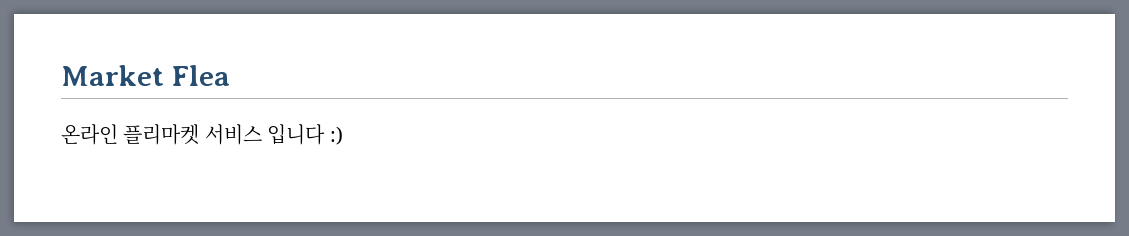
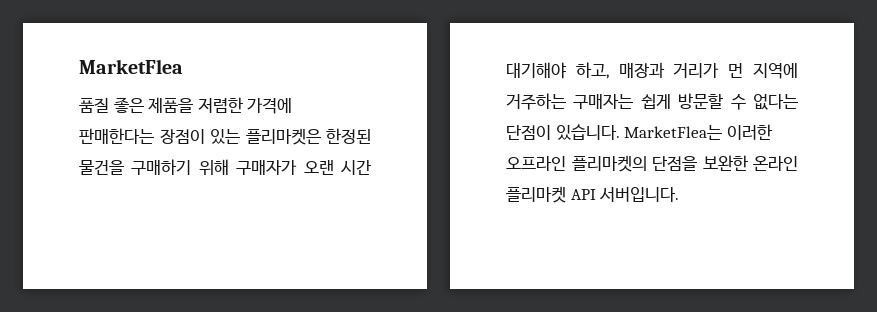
[61,65,230,86] [61,124,343,145] Market Flea // 온라인 플리마켓 서비스 입니다 :) -> [79,59,183,74] [79,97,293,114] [79,128,371,145] [79,159,371,176] [506,62,798,79] [506,93,798,110] [506,124,772,140] [506,155,798,172] [506,186,680,203] MarketFlea // 품질 좋은 제품을 저렴한 가격에 판매한다는 장점이 있는 플리마켓은 한정된 물건을 구매하기 위해 구매자가 오랜 시간 대기해야 하고, 매장과 거리가 먼 지역에 거주하는 구매자는 쉽게 방문할 수 없다는 단점이 있습니다. MarketFlea는 이러한 오프라인 플리마켓의 단점을 보완한 온라인 플리마켓 API 서버입니다.

